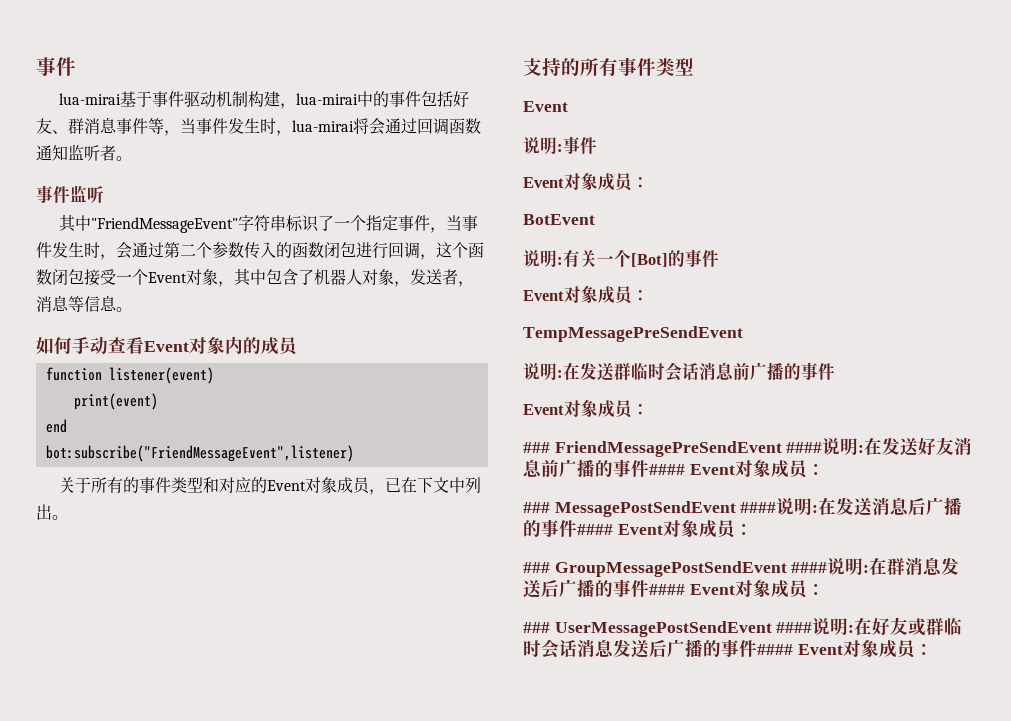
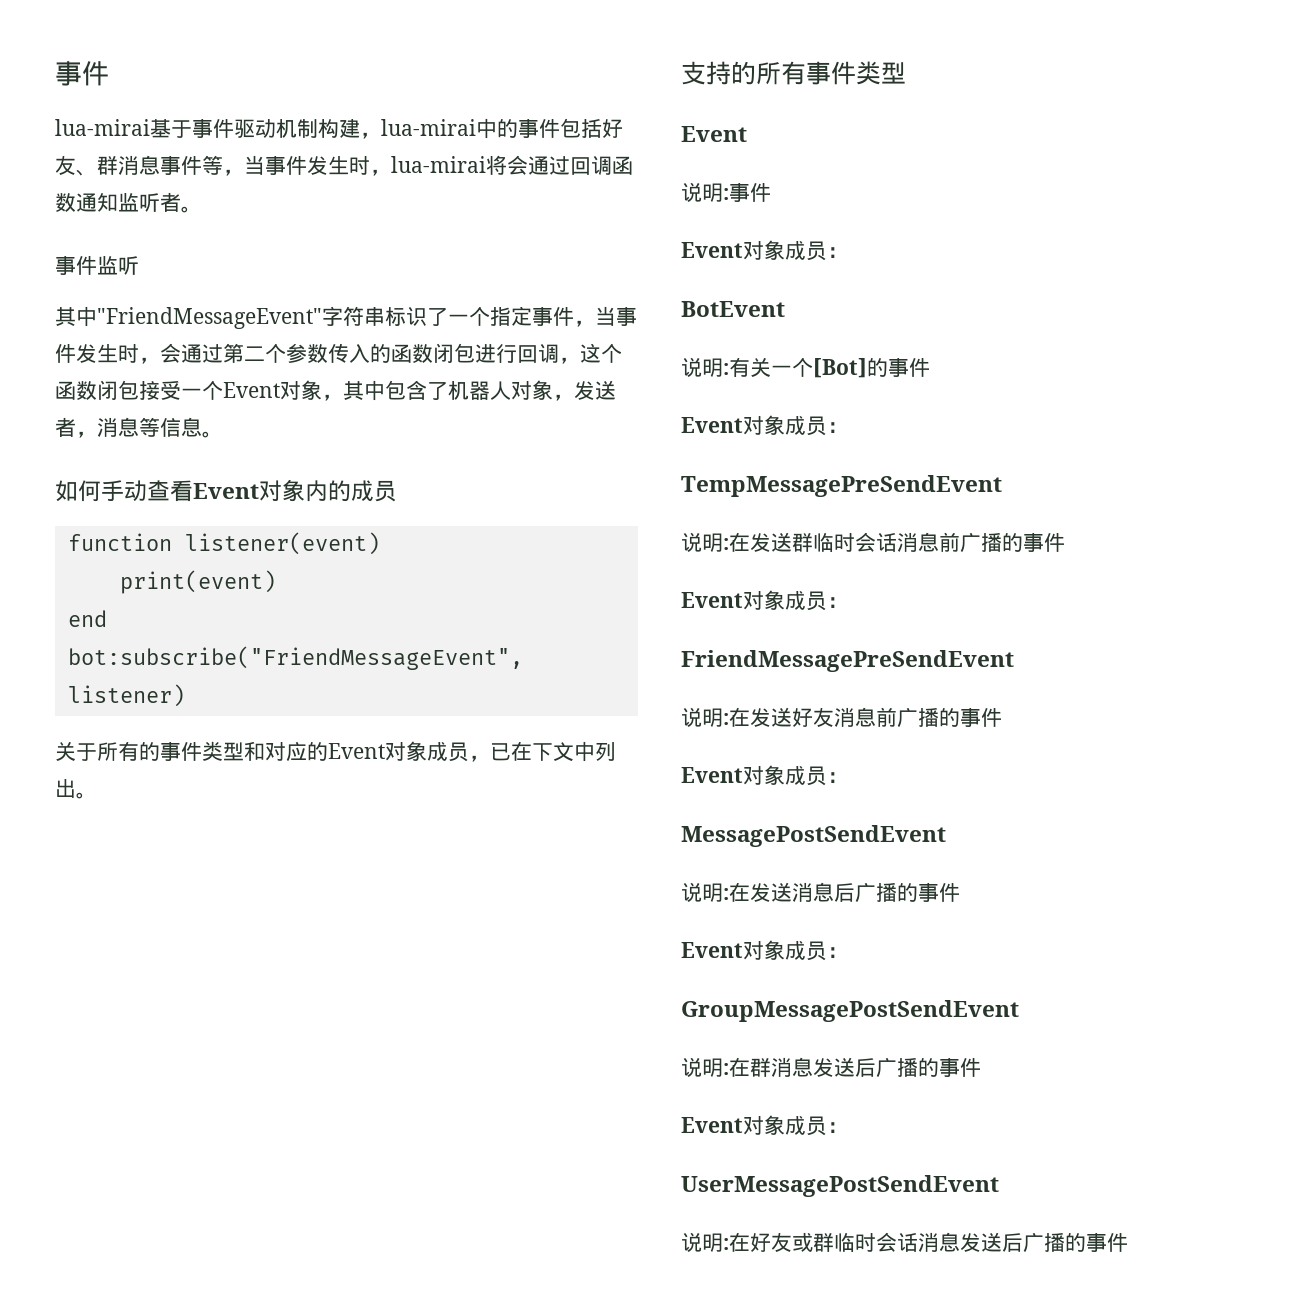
[523,442,550,453] ### -> (848, 602) none
[786,442,823,453] #### -> (1014, 661) //
[649,460,825,479] [523,502,550,513] #### Event对象成员： // ### -> [681,765,848,786] // Event对象成员： //
[740,502,777,513] #### -> (946, 836) //
[577,520,753,539] [523,562,550,573] #### Event对象成员： // ### -> [681,940,848,961] // Event对象成员： //
[791,562,828,573] #### -> (1019, 1011) //
[649,580,825,599] [523,622,550,633] #### Event对象成员： // ### -> [681,1115,848,1136] // Event对象成员： //
[776,622,813,633] #### -> (999, 1186) //
[757,640,933,659] #### Event对象成员： -> (1128, 1242) none

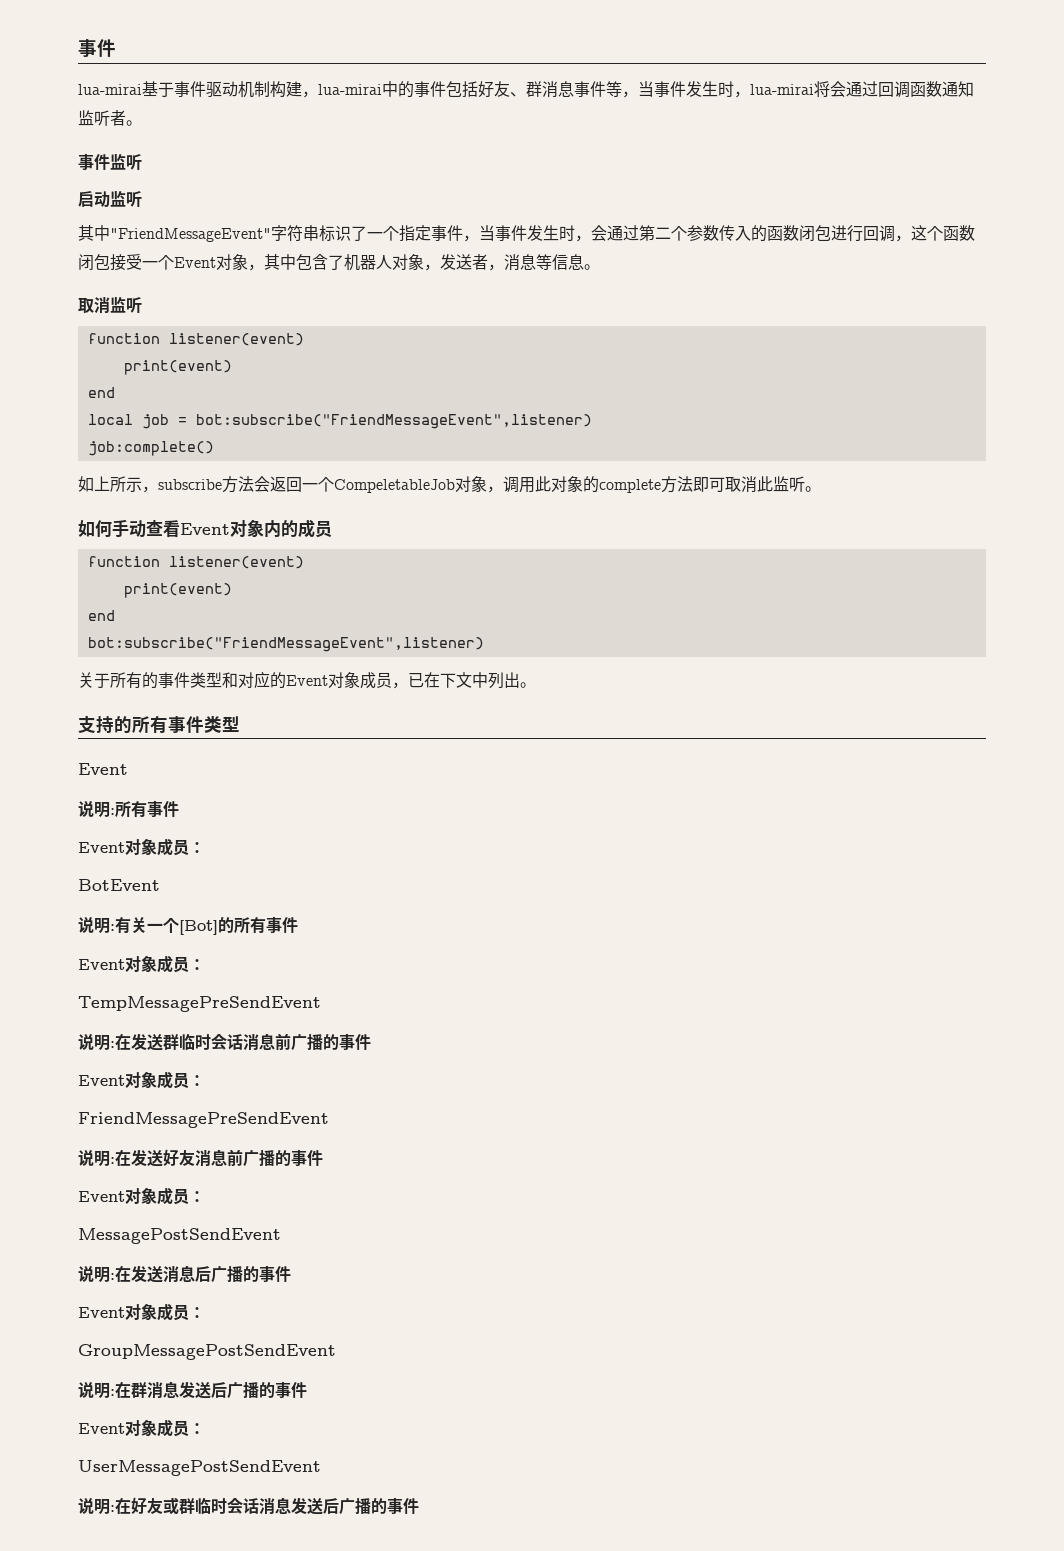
(139, 265) none -> [78,191,142,207] // 启动监听
(223, 434) none -> [78,297,142,314] [87,333,304,346] [123,360,232,375] [87,387,115,398] [87,414,592,429] [87,441,214,456] [78,476,821,493] // 取消监听 // function listener(event) // print(event) // end // local job = bot:subscribe("FriendMessageEvent",listener) // job:complete() // 如上所示，subscribe方法会返回一个CompeletableJob对象，调用此对象的complete方法即可取消此监听。
(729, 194) none -> [115,801,147,818] 所有
(888, 367) none -> [234,917,266,934] 所有

